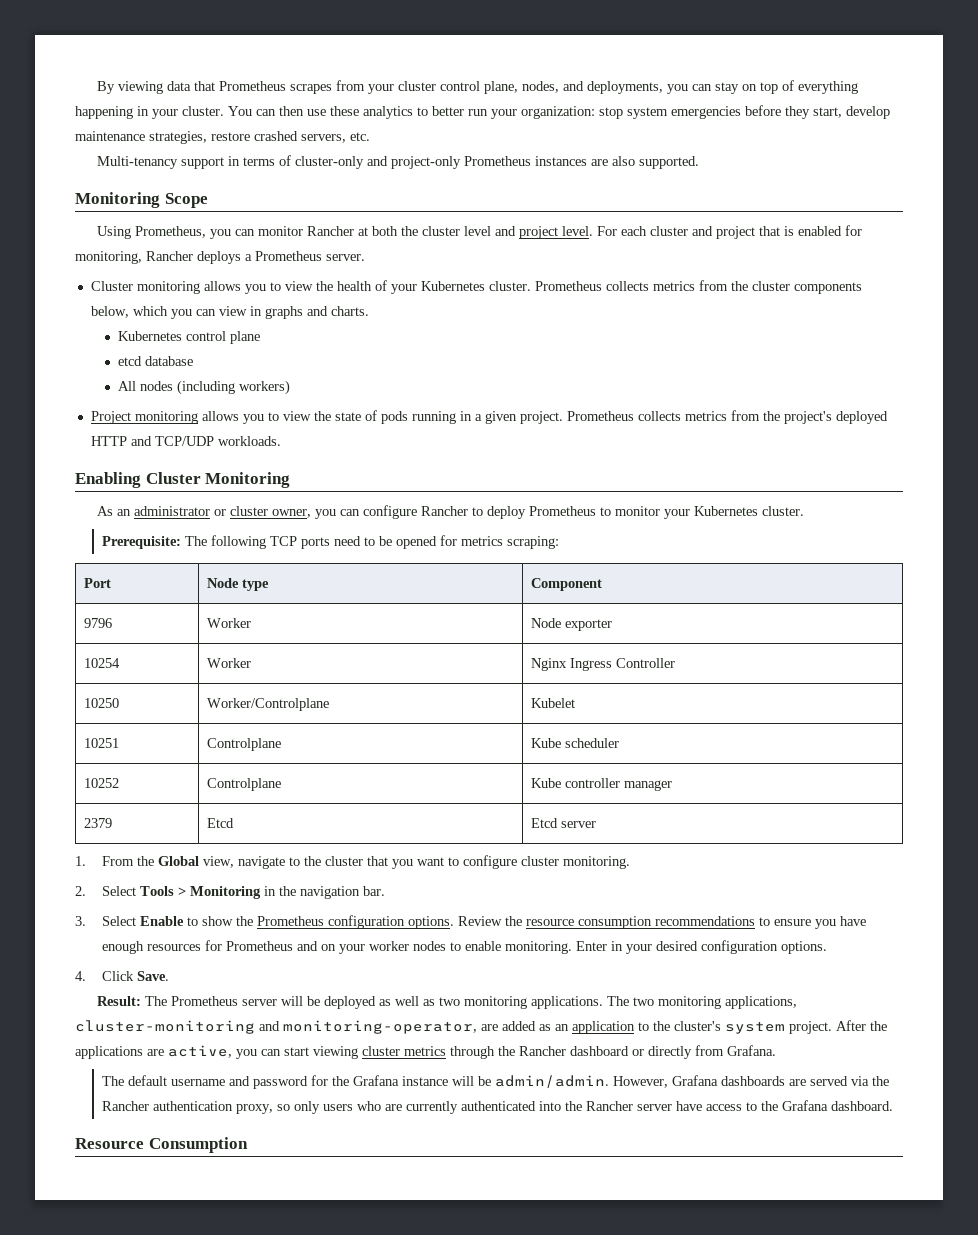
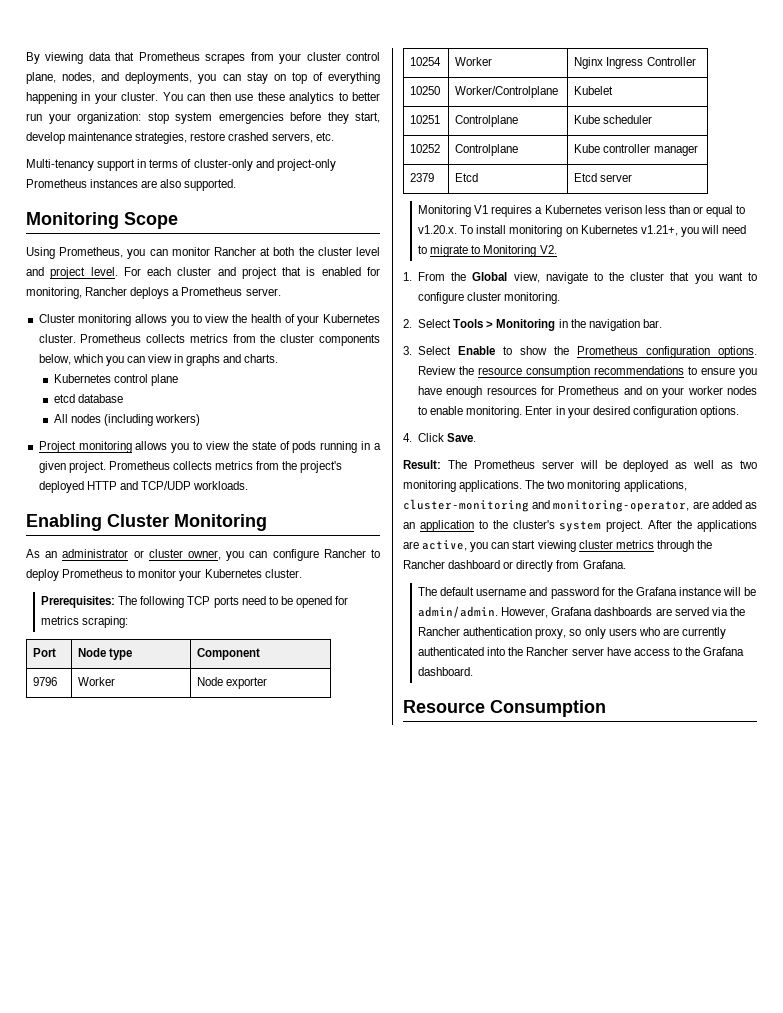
[102,536,182,549] Prerequisite: -> [41,596,116,608] Prerequisites:
(596, 824) none -> [418,205,746,217] [418,225,747,237] [418,245,557,257] // Monitoring V1 requires a Kubernetes verison less than or equal to v1.20.x. To install monitoring on Kubernetes v1.21+, you will need to migrate to Monitoring V2.

